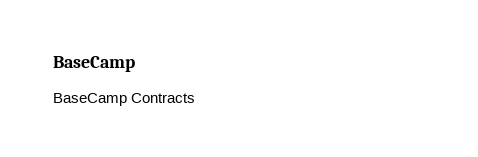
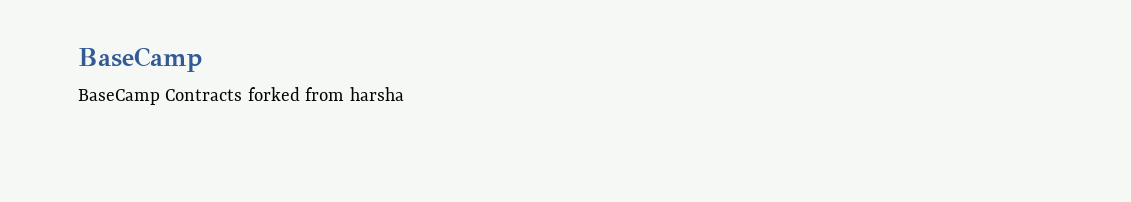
(196, 98) none -> [247,87,404,101] forked from harsha

